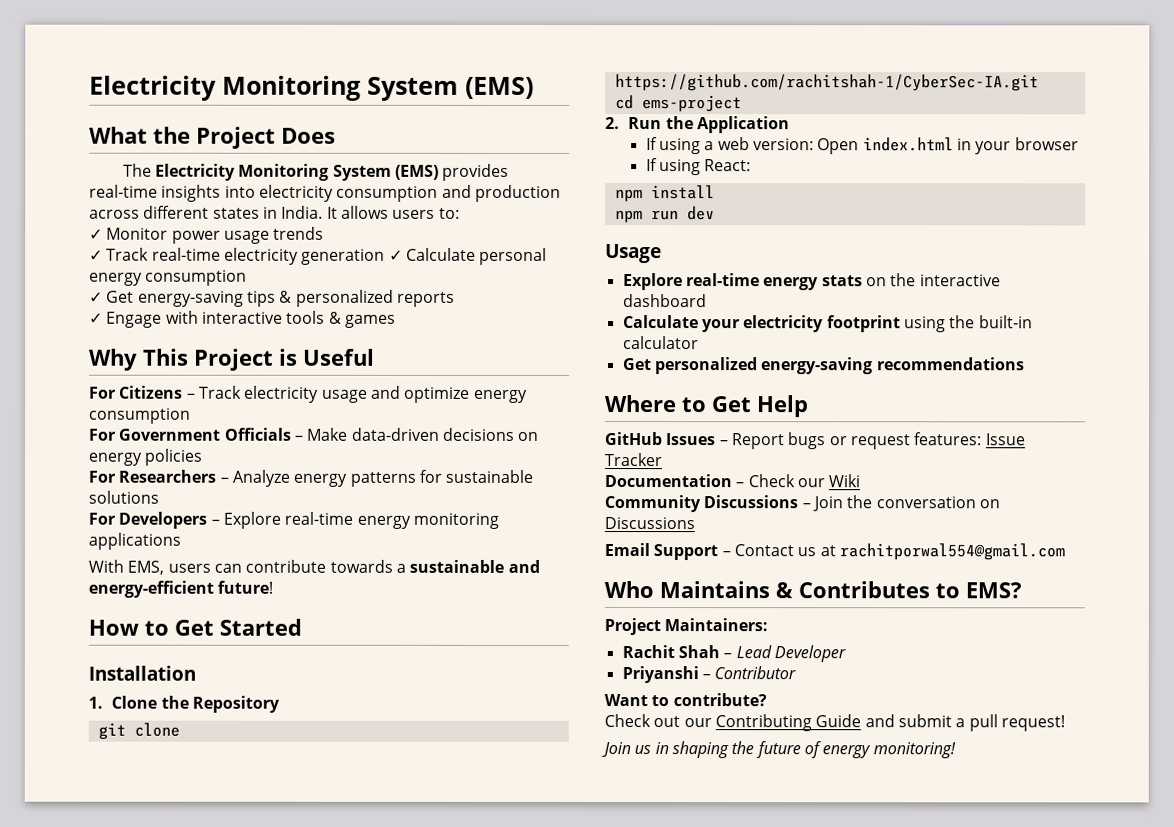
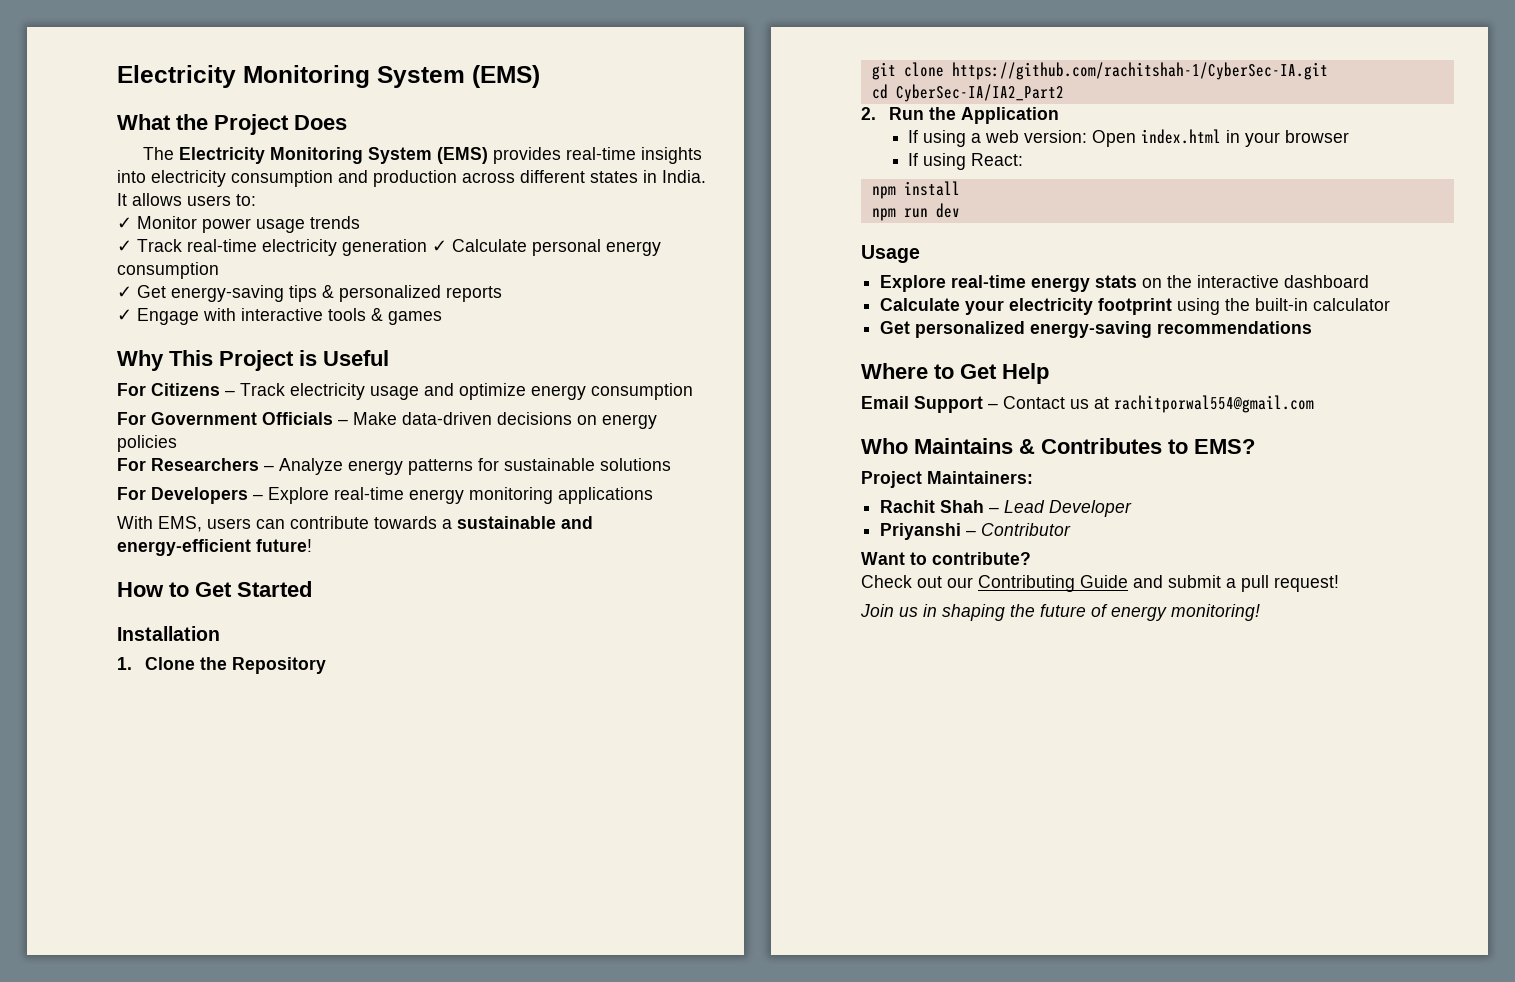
[641,95,742,113] ems-project -> [895,84,1064,102] CyberSec-IA/IA2_Part2
[604,432,1025,450] [604,453,662,467] [604,474,861,488] [604,495,1000,513] [604,517,695,530] // GitHub Issues – Report bugs or request features: Issue Tracker // Documentation – Check our Wiki // Community Discussions – Join the conversation on Discussions -> (1049, 373) none

